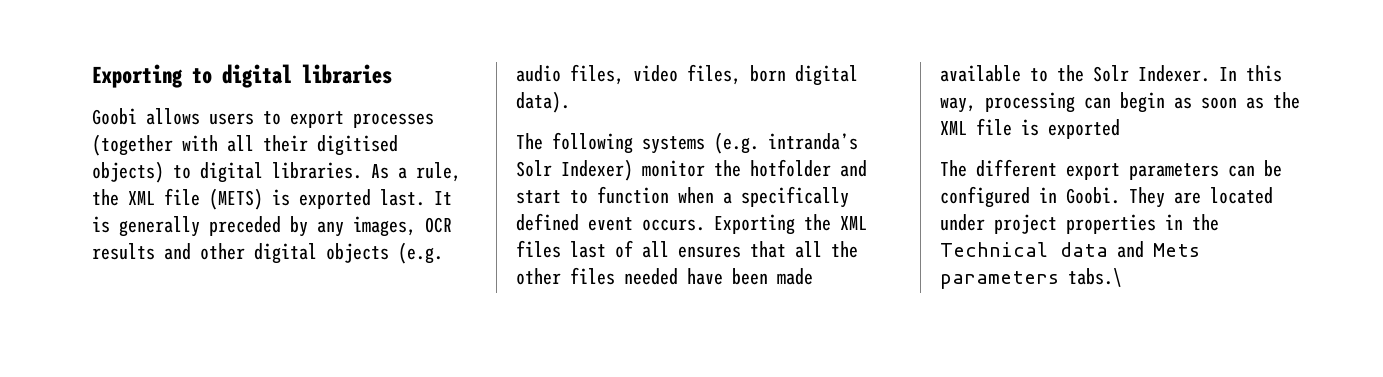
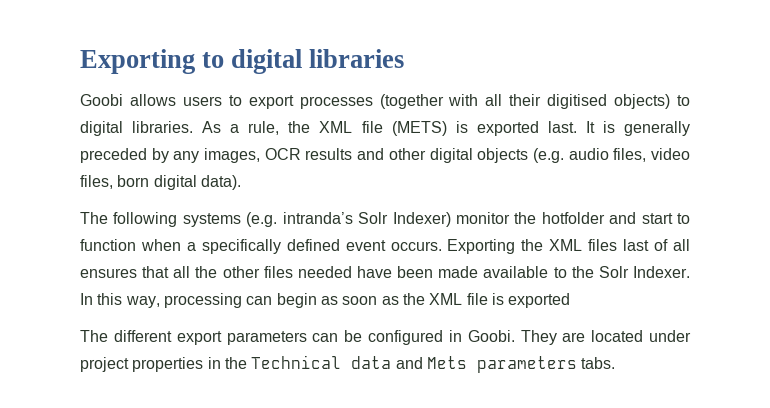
[1068,268,1122,287] tabs.\ -> [581,357,616,369] tabs.

